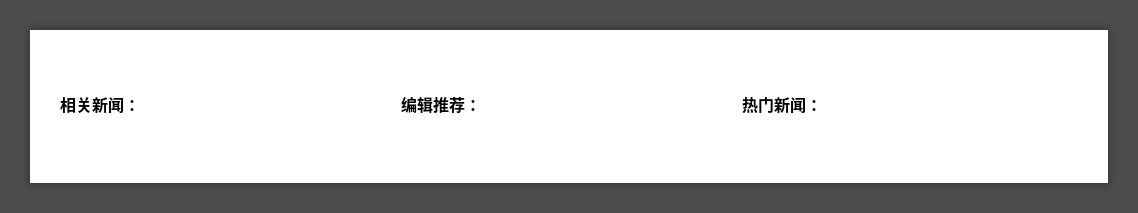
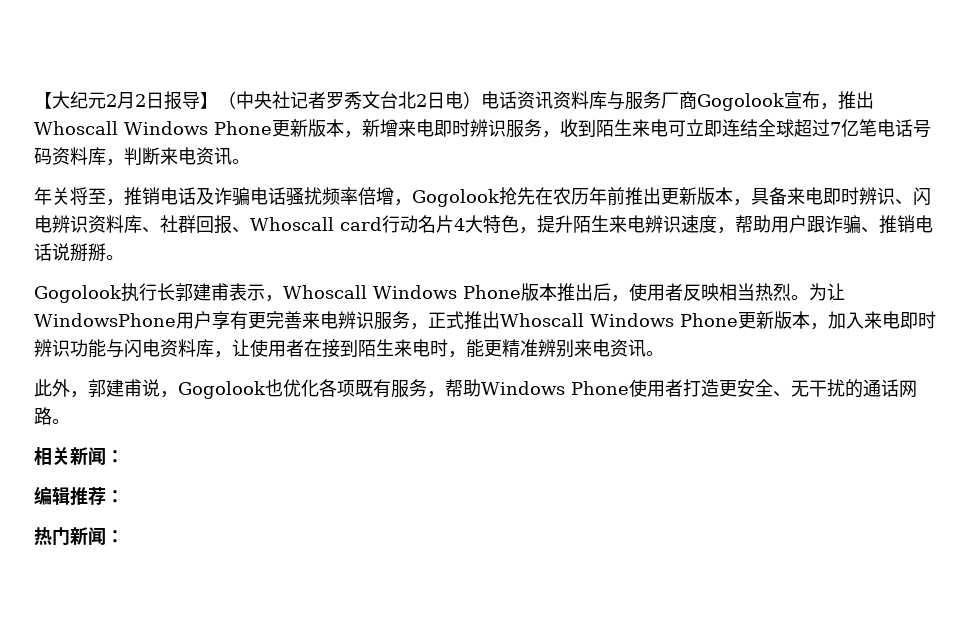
(60, 105) none -> [34,91,874,111] [34,119,931,138] [34,147,250,166] [34,187,931,207] [34,215,933,234] [34,243,124,262] [34,283,845,303] [34,311,936,330] [34,339,664,358] [34,379,917,399] [34,407,70,425] 【大纪元2月2日报导】（中央社记者罗秀文台北2日电）电话资讯资料库与服务厂商Gogolook宣布，推出Whoscall Windows Phone更新版本，新增来电即时辨识服务，收到陌生来电可立即连结全球超过7亿笔电话号码资料库，判断来电资讯。 // 年关将至，推销电话及诈骗电话骚扰频率倍增，Gogolook抢先在农历年前推出更新版本，具备来电即时辨识、闪电辨识资料库、社群回报、Whoscall card行动名片4大特色，提升陌生来电辨识速度，帮助用户跟诈骗、推销电话说掰掰。 // Gogolook执行长郭建甫表示，Whoscall Windows Phone版本推出后，使用者反映相当热烈。为让WindowsPhone用户享有更完善来电辨识服务，正式推出Whoscall Windows Phone更新版本，加入来电即时辨识功能与闪电资料库，让使用者在接到陌生来电时，能更精准辨别来电资讯。 // 此外，郭建甫说，Gogolook也优化各项既有服务，帮助Windows Phone使用者打造更安全、无干扰的通话网路。 //

